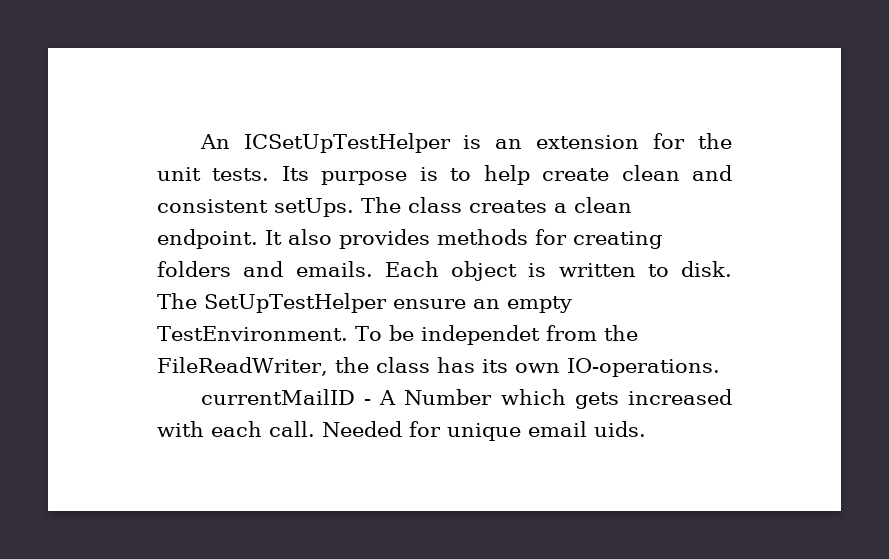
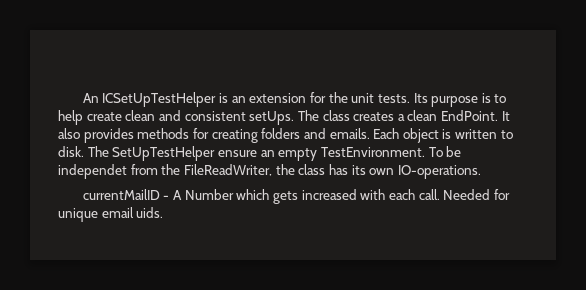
[157,229,258,249] endpoint. -> [441,110,499,121] EndPoint.

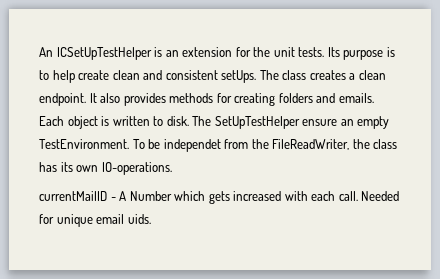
[441,110,499,121] EndPoint. -> [39,93,86,106] endpoint.

